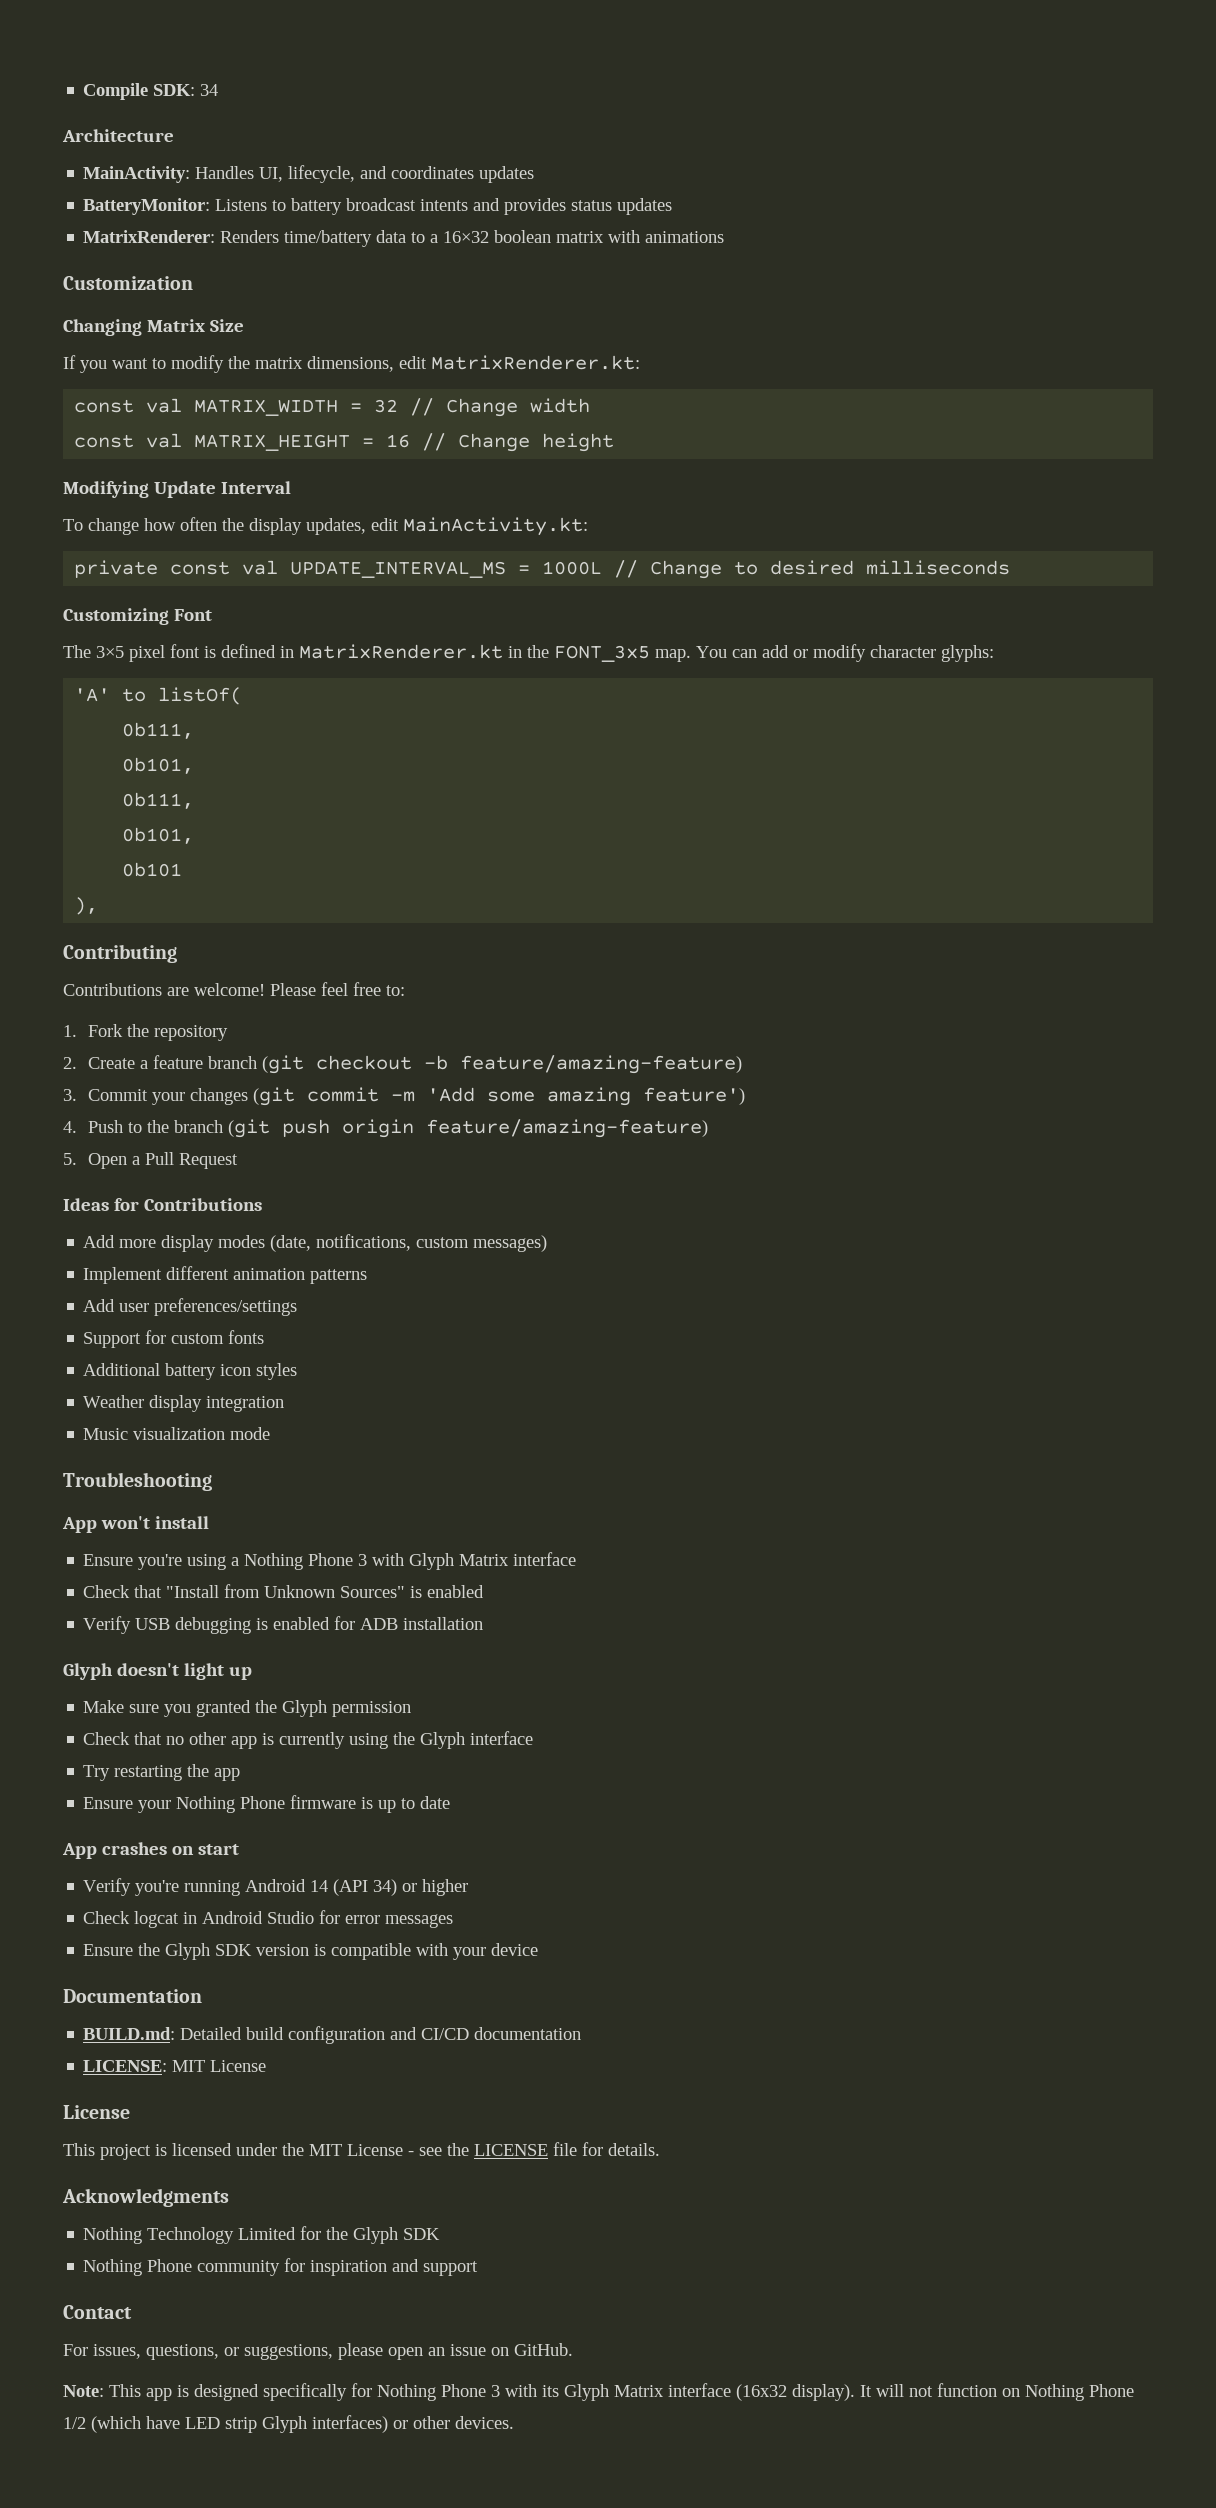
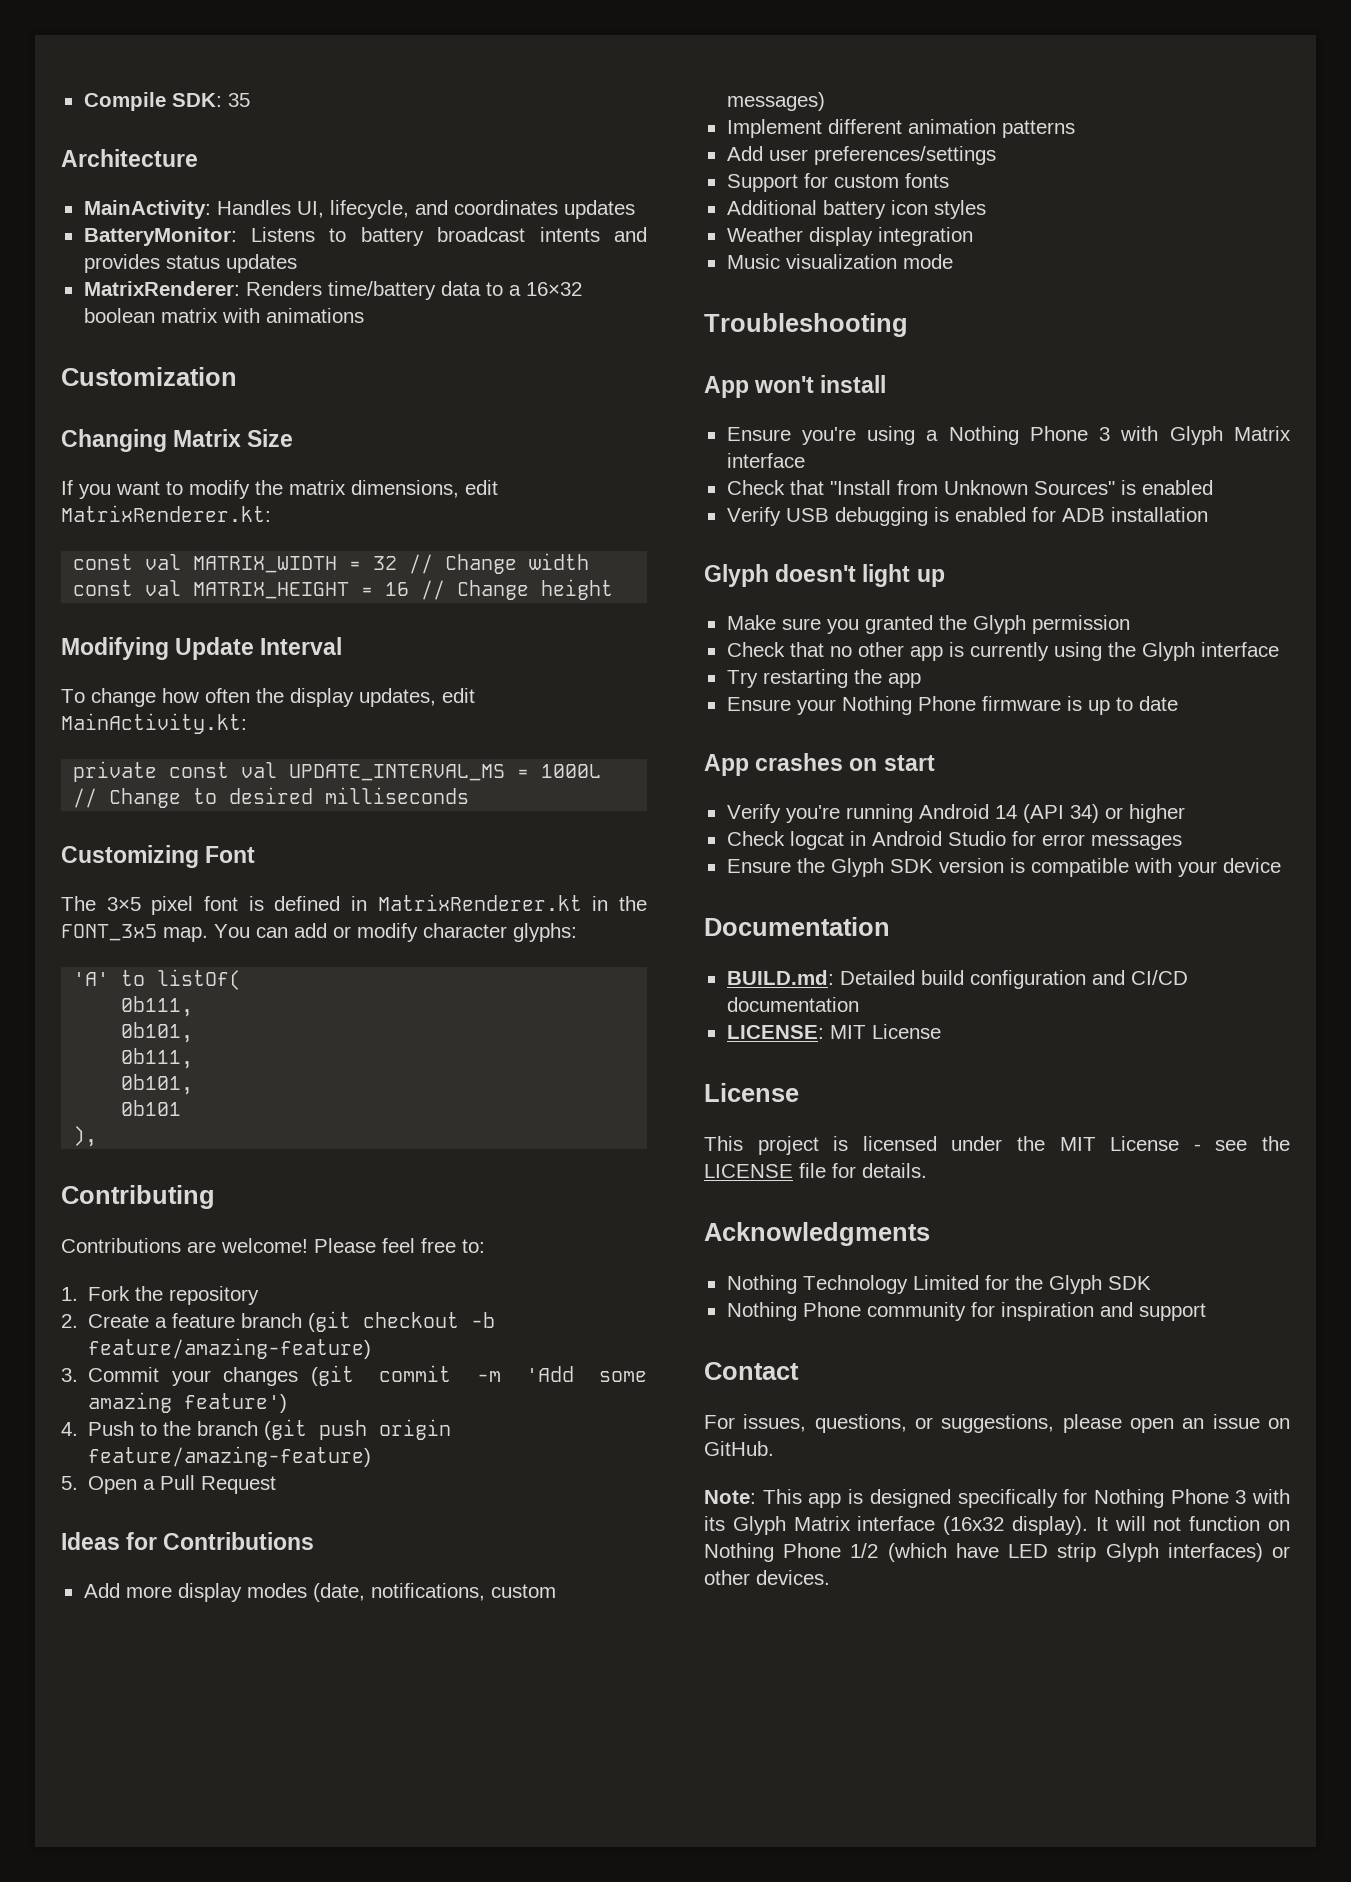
[200,84,219,96] 34 -> [227,93,250,107] 35

